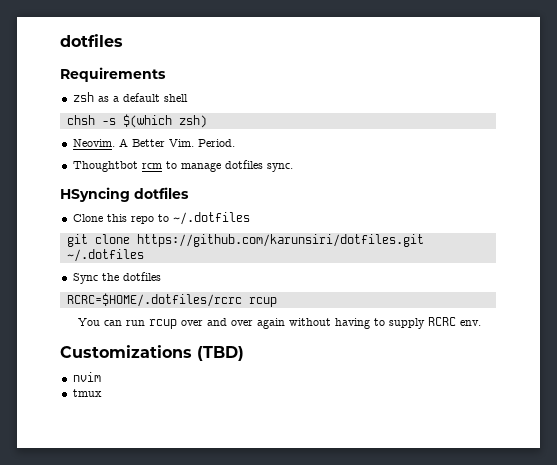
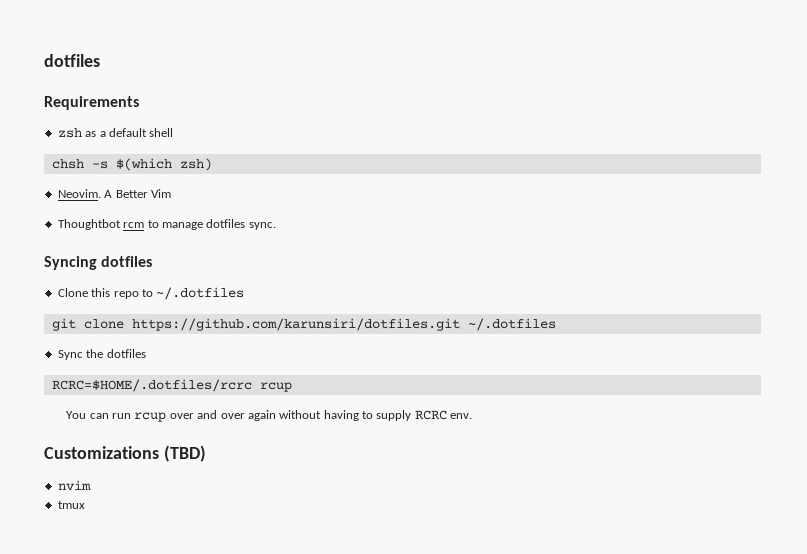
[168,139,235,147] Vim. Period. -> [150,189,171,198] Vim
[60,187,130,202] HSyncing -> [44,256,97,270] Syncing

